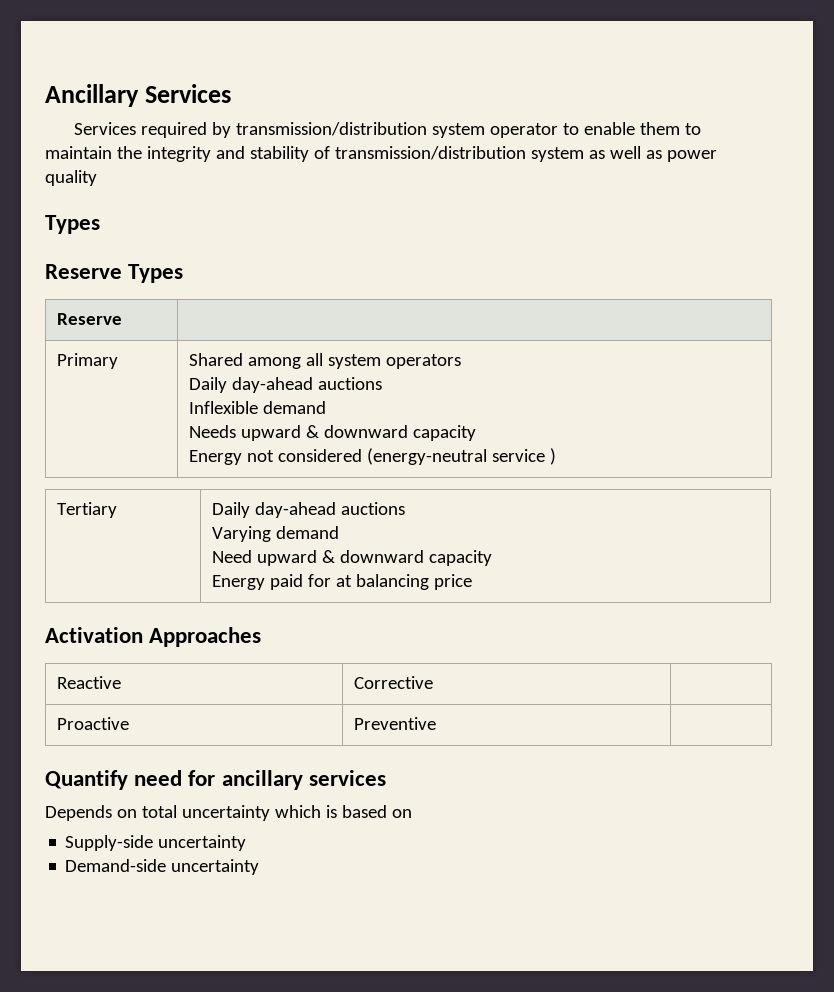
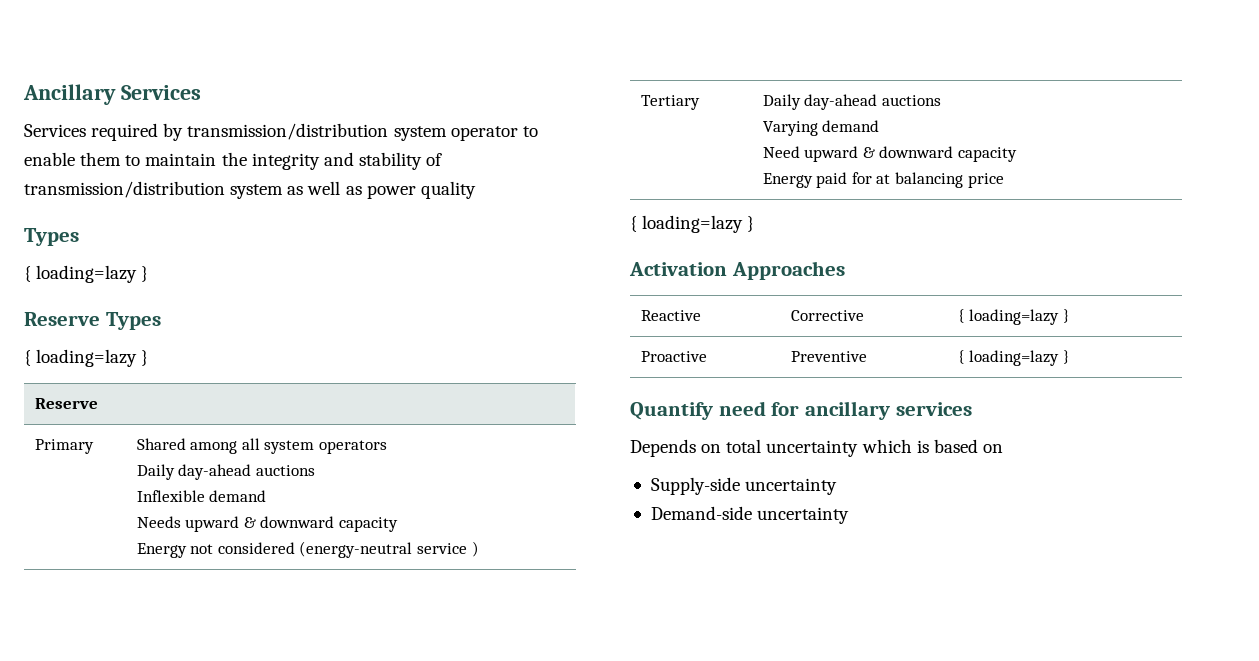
(100, 224) none -> [24,265,149,283] // { loading=lazy }
(184, 273) none -> [24,349,149,367] // { loading=lazy }
(472, 582) none -> [630,215,755,233] // { loading=lazy }
(433, 682) none -> [957,309,1070,325] { loading=lazy }
(436, 723) none -> [957,350,1070,366] { loading=lazy }

